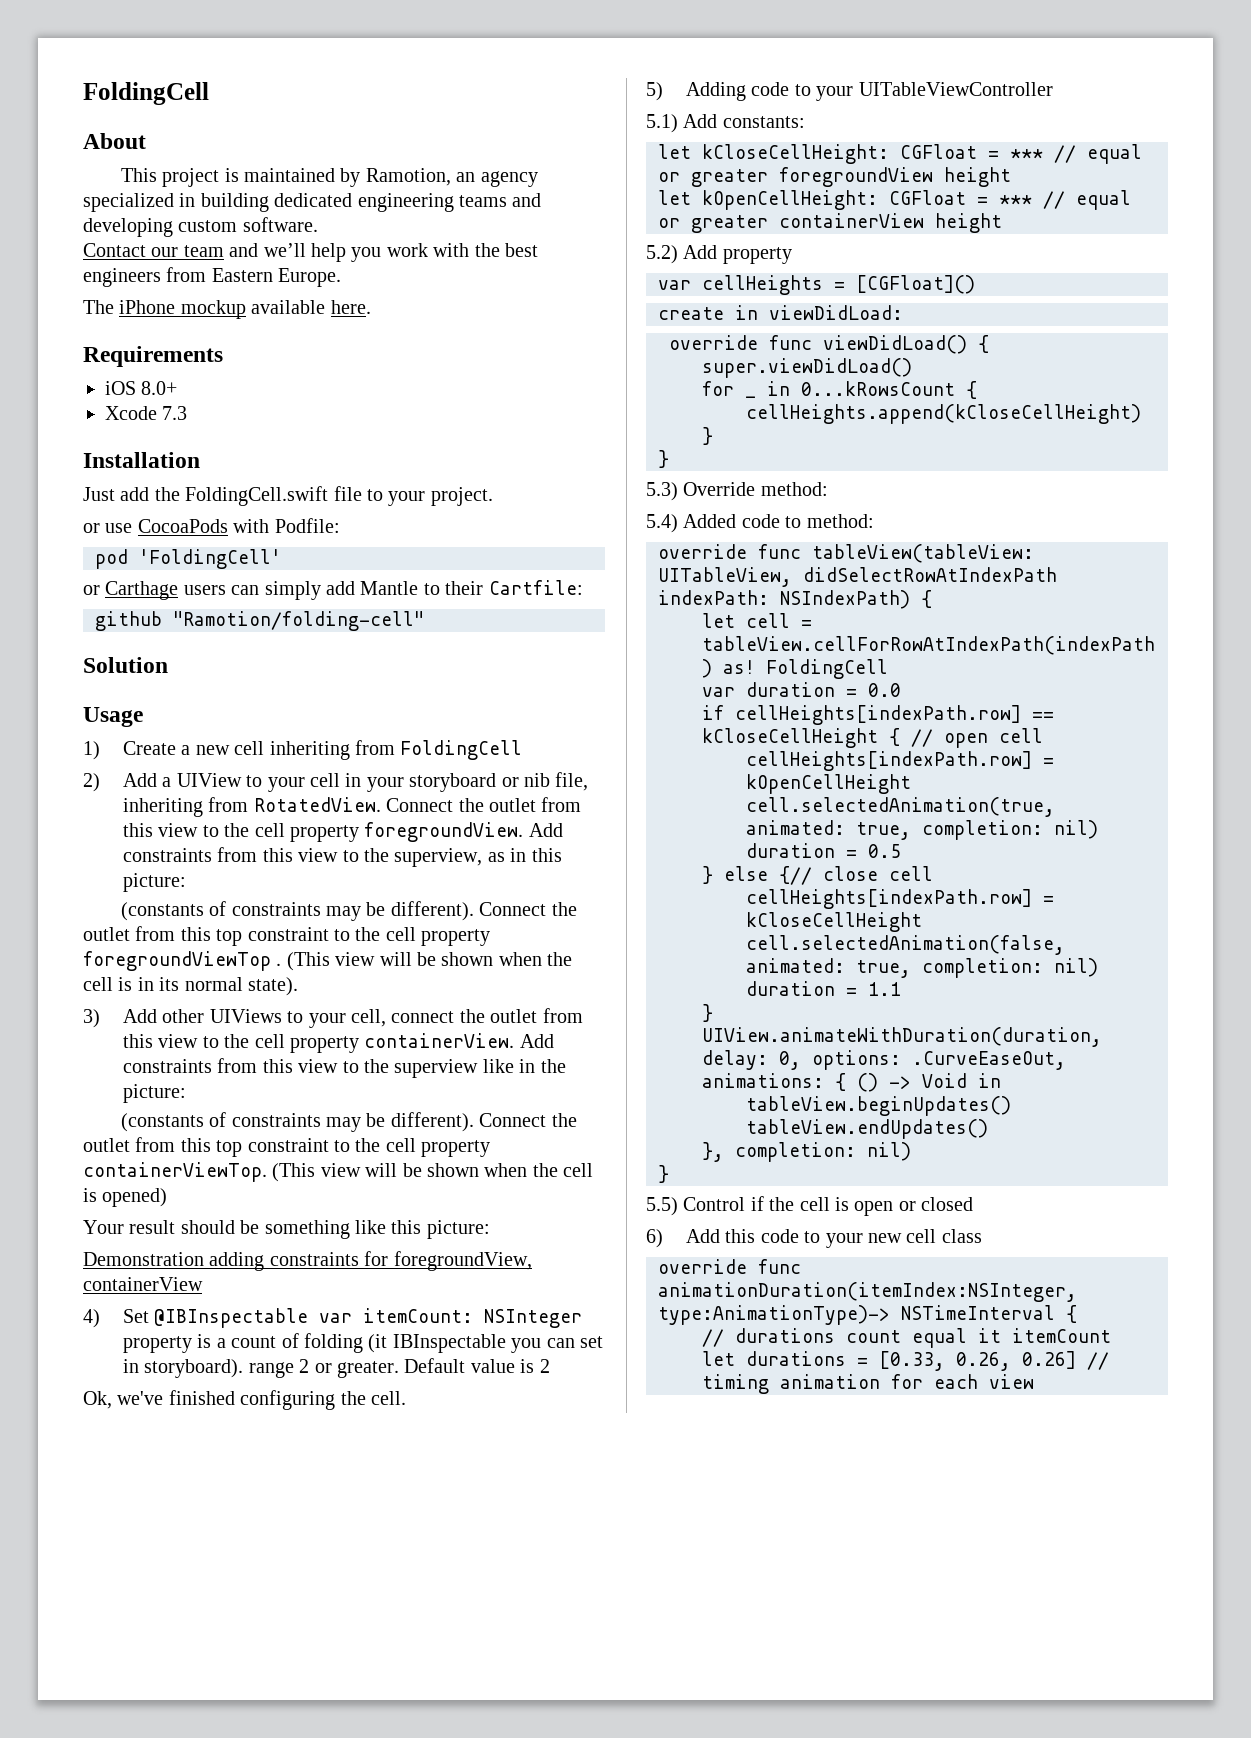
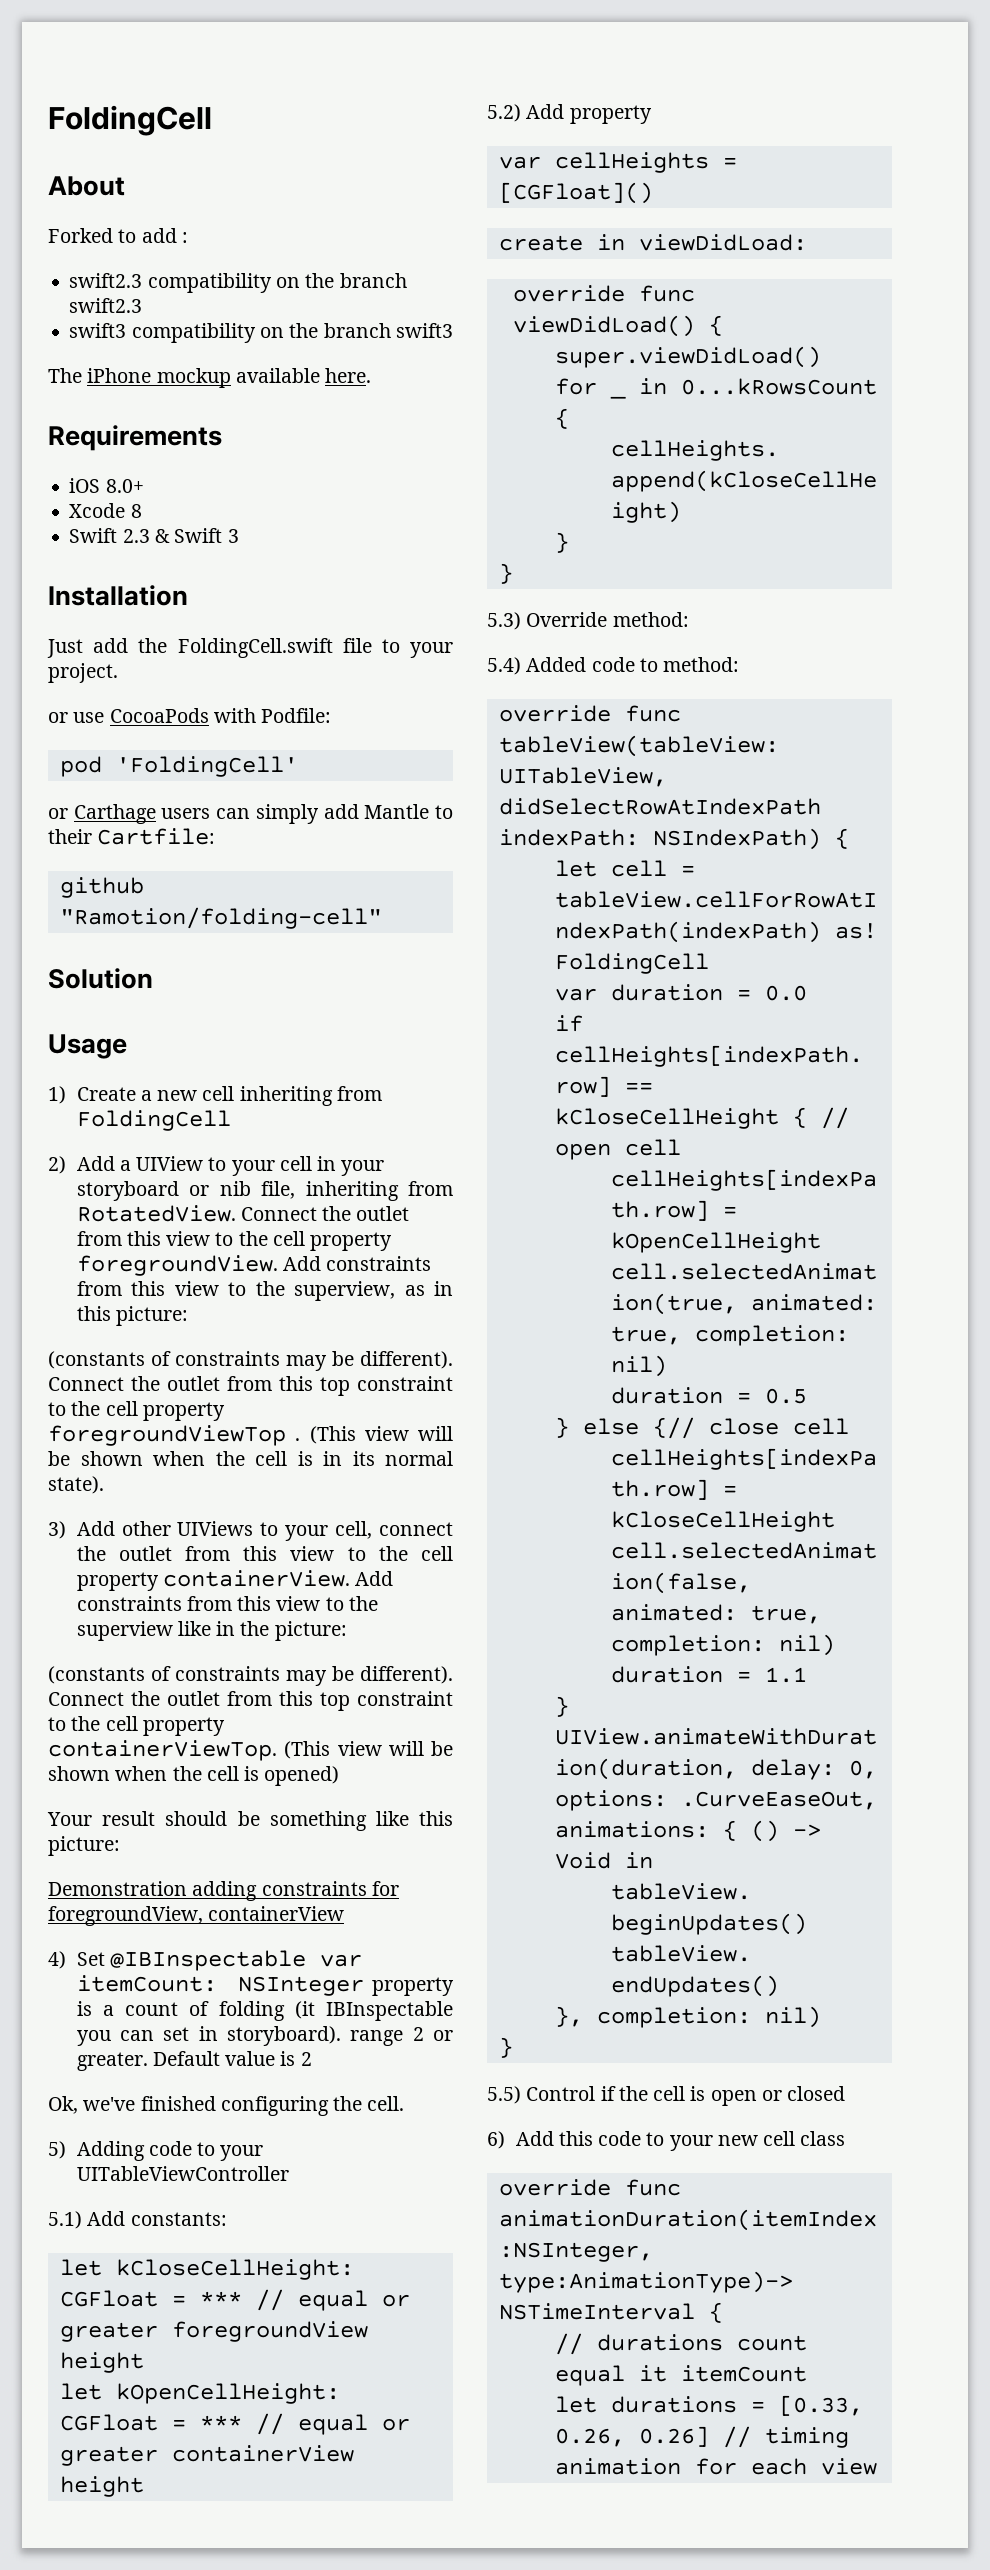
[120,168,538,187] [83,193,542,212] [83,217,318,237] [83,243,538,262] [83,267,342,287] This project is maintained by Ramotion, an agency specialized in building dedicated engineering teams and developing custom software. // Contact our team and we’ll help you work with the best engineers from Eastern Europe. -> [48,228,188,243] [69,273,407,293] [69,298,143,313] [69,323,453,343] Forked to add : // swift2.3 compatibility on the branch swift2.3 // swift3 compatibility on the branch swift3
[162,406,188,420] 7.3 -> [130,504,142,518] [69,528,239,543] 8 // Swift 2.3 & Swift 3

